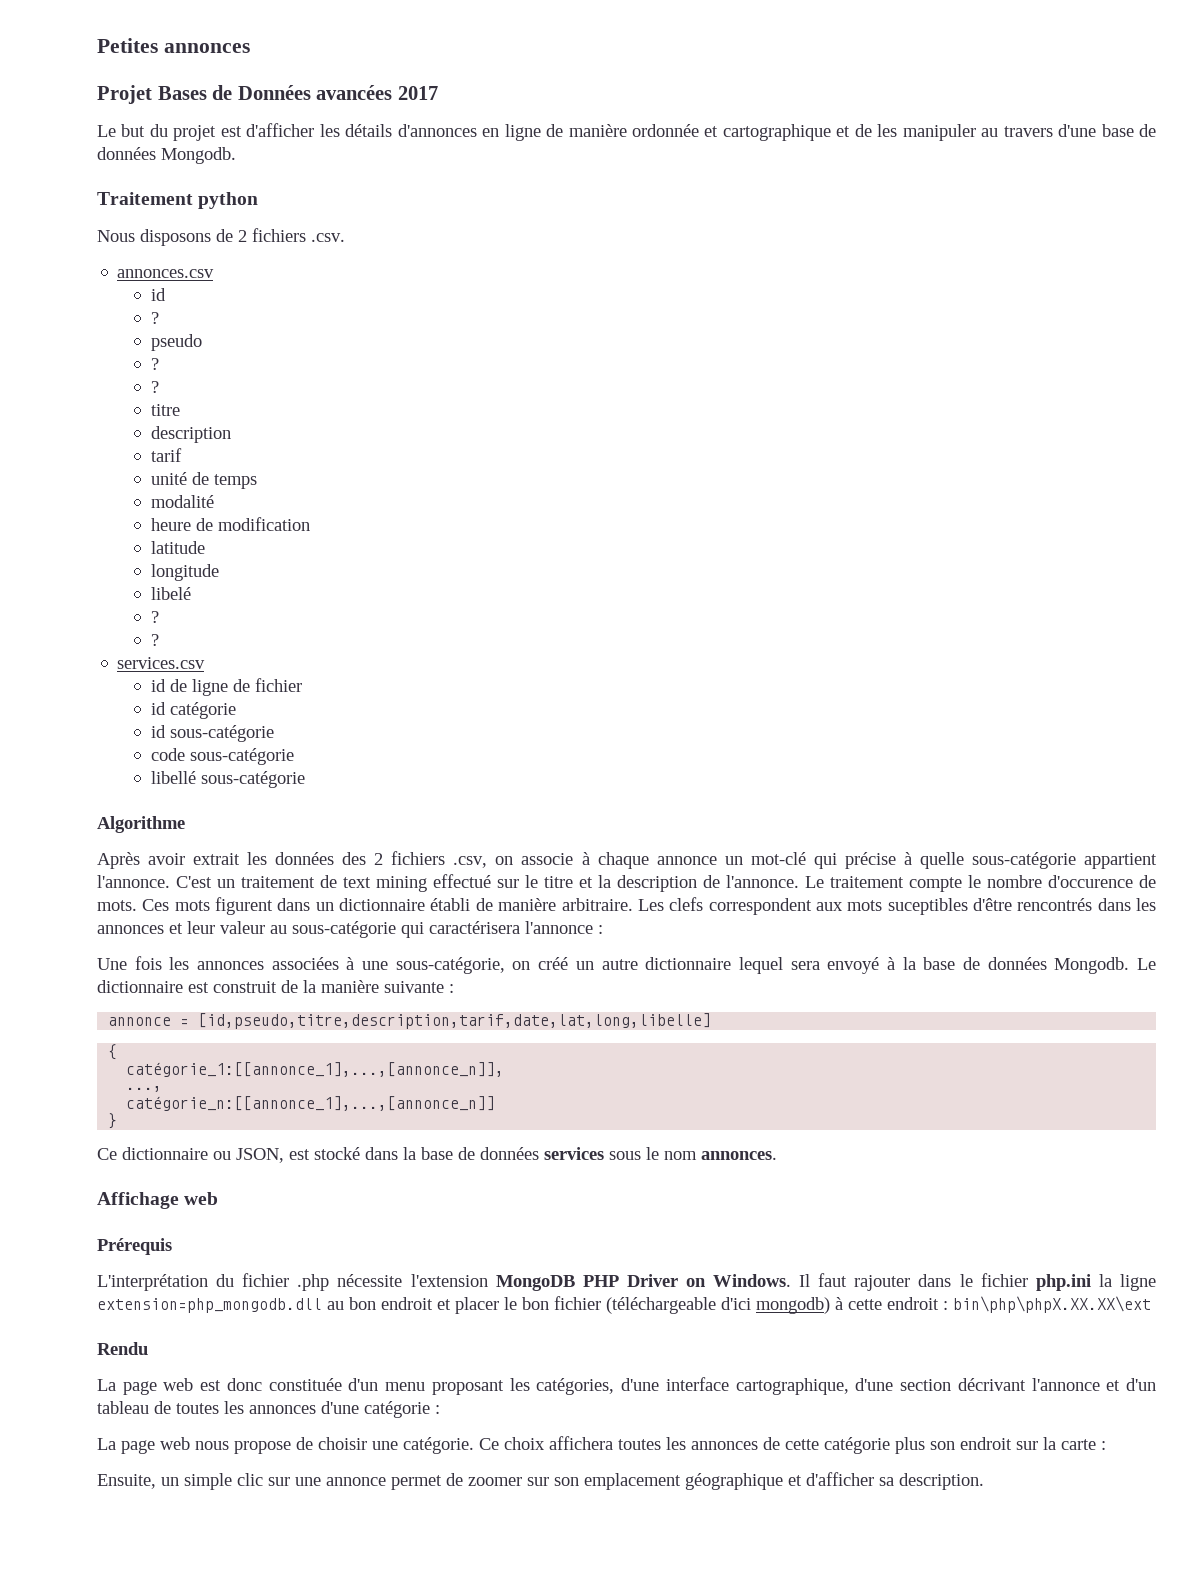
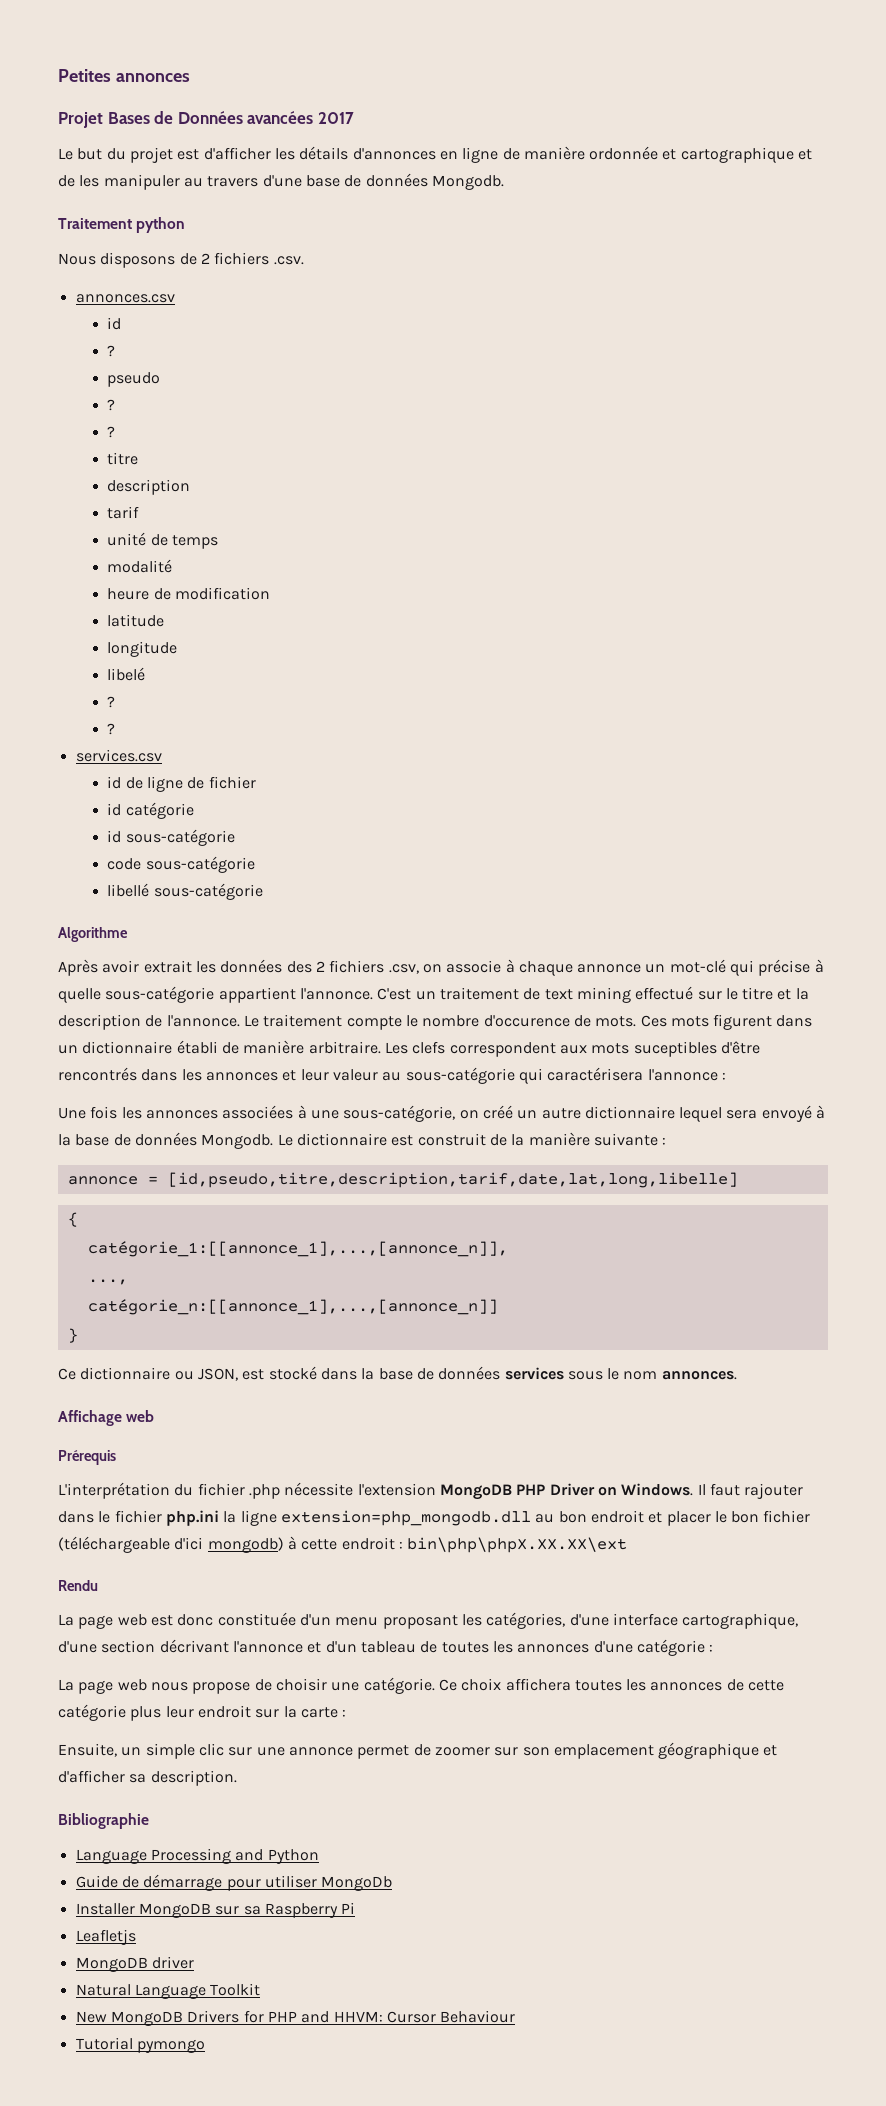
[930,1441,955,1450] son -> [165,1706,194,1718] leur
(984, 1481) none -> [58,1813,149,1829] [75,1848,319,1864] [75,1874,393,1891] [75,1902,356,1918] [75,1929,136,1945] [75,1956,194,1972] [75,1983,261,1999] [75,2010,516,2026] [75,2037,205,2053] // Bibliographie // Language Processing and Python // Guide de démarrage pour utiliser MongoDb // Installer MongoDB sur sa Raspberry Pi // Leafletjs // MongoDB driver // Natural Language Toolkit // New MongoDB Drivers for PHP and HHVM: Cursor Behaviour // Tutorial pymongo

